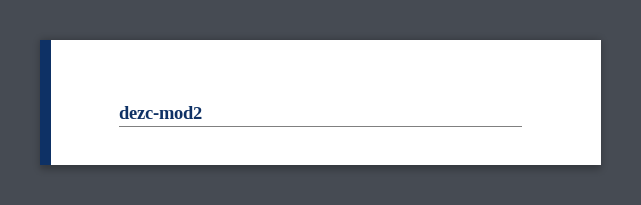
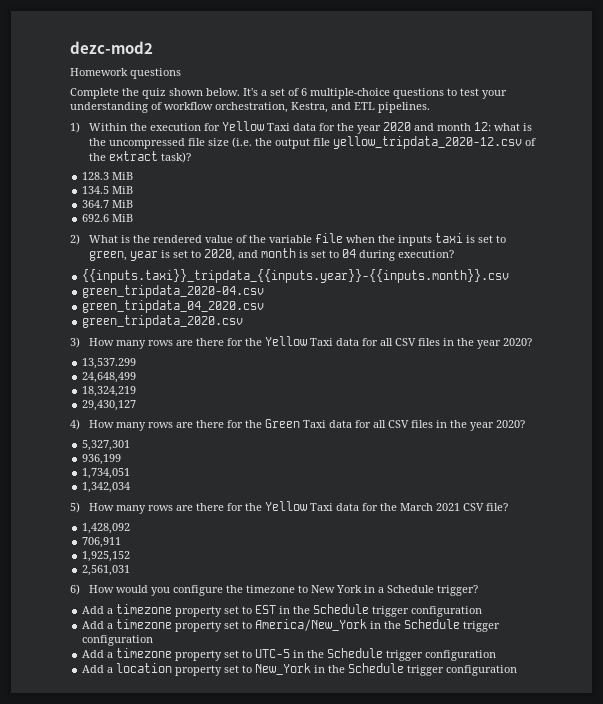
(202, 112) none -> [70,68,181,79] [70,88,507,99] [70,102,430,113] [70,121,533,134] [89,136,537,149] [89,151,192,163] [82,172,134,180] [82,186,134,194] [82,200,134,208] [82,214,134,222] [70,233,507,246] [89,248,455,261] [82,269,510,283] [82,285,265,298] [82,300,265,313] [82,315,244,328] [70,336,533,349] [82,358,137,369] [82,372,137,383] [82,386,137,397] [82,400,137,411] [70,419,526,431] [82,440,131,451] [82,454,122,465] [82,468,131,479] [82,482,131,493] [70,501,509,514] [82,523,131,534] [82,537,122,548] [82,551,131,562] [82,565,131,576] [70,584,479,596] [82,604,483,617] [82,619,501,632] [82,635,154,646] [82,648,497,661] [82,663,518,676] // Homework questions // Complete the quiz shown below. It's a set of 6 multiple-choice questions to test your understanding of workflow orchestration, Kestra, and ETL pipelines. // 1) Within the execution for Yellow Taxi data for the year 2020 and month 12: what is the uncompressed file size (i.e. the output file yellow_tripdata_2020-12.csv of the extract task)? // 128.3 MiB // 134.5 MiB // 364.7 MiB // 692.6 MiB // 2) What is the rendered value of the variable file when the inputs taxi is set to green, year is set to 2020, and month is set to 04 during execution? // {{inputs.taxi}}_tripdata_{{inputs.year}}-{{inputs.month}}.csv // green_tripdata_2020-04.csv // green_tripdata_04_2020.csv // green_tripdata_2020.csv // 3) How many rows are there for the Yellow Taxi data for all CSV files in the year 2020? // 13,537.299 // 24,648,499 // 18,324,219 // 29,430,127 // 4) How many rows are there for the Green Taxi data for all CSV files in the year 2020? // 5,327,301 // 936,199 // 1,734,051 // 1,342,034 // 5) How many rows are there for the Yellow Taxi data for the March 2021 CSV file? // 1,428,092 // 706,911 // 1,925,152 // 2,561,031 // 6) How would you configure the timezone to New York in a Schedule trigger? // Add a timezone property set to EST in the Schedule trigger configuration // Add a timezone property set to America/New_York in the Schedule trigger configuration // Add a timezone property set to UTC-5 in the Schedule trigger configuration // Add a location property set to New_York in the Schedule trigger configuration

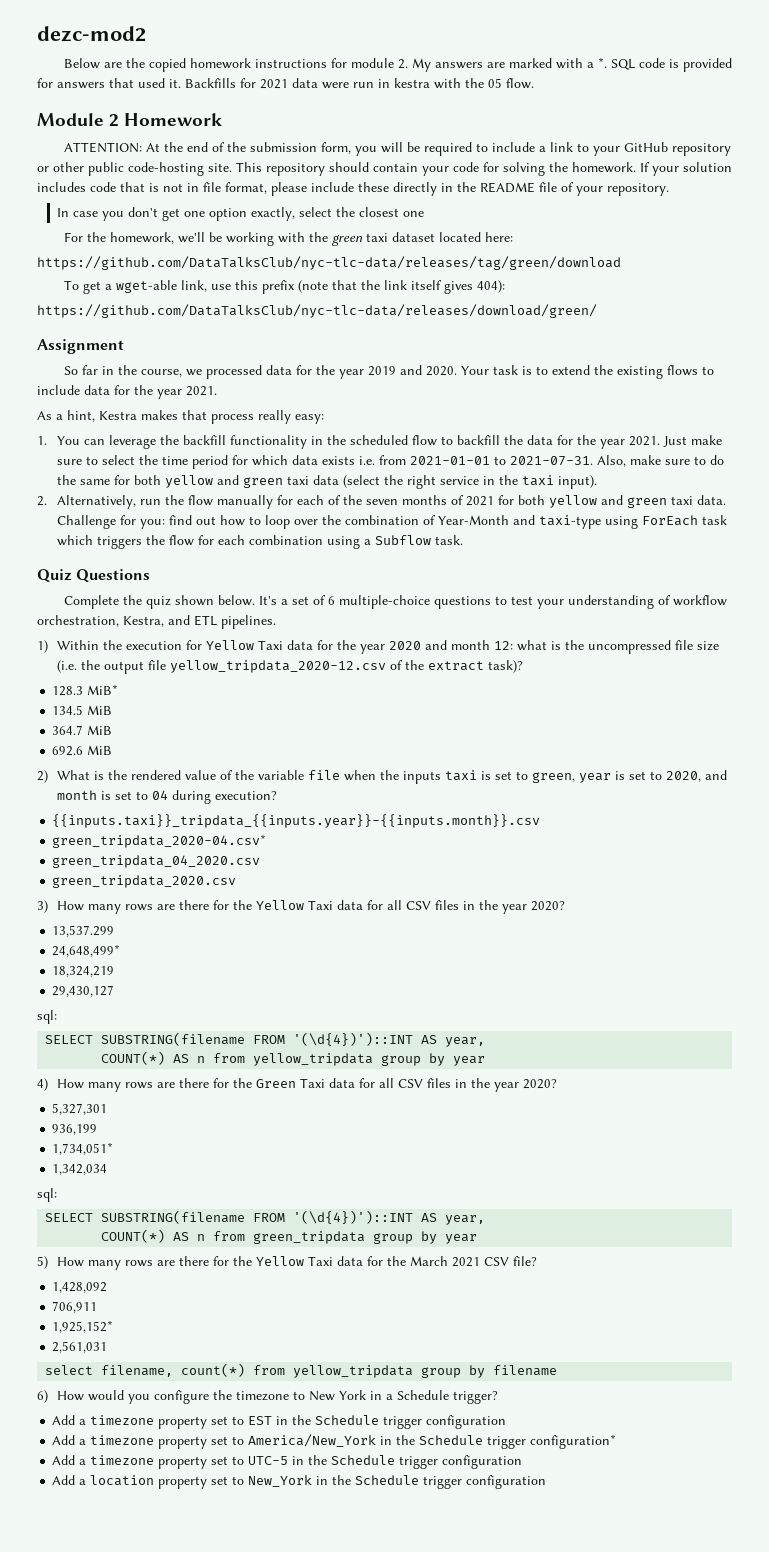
[70,68,181,79] Homework questions -> [63,57,732,72] [37,78,534,89] [37,113,223,127] [63,142,731,156] [37,162,732,176] [37,182,669,196] [57,207,425,221] [63,232,513,246] [37,256,621,270] [63,280,505,294] [37,304,597,318] [37,339,124,354] [63,365,714,379] [37,385,217,399] [37,410,324,424] [37,435,723,449] [57,455,725,469] [57,475,598,489] [37,495,727,509] [57,515,728,529] [57,535,464,549] [37,569,151,583] Below are the copied homework instructions for module 2. My answers are marked with a *. SQL code is provided for answers that used it. Backfills for 2021 data were run in kestra with the 05 flow. // Module 2 Homework // ATTENTION: At the end of the submission form, you will be required to include a link to your GitHub repository or other public code-hosting site. This repository should contain your code for solving the homework. If your solution includes code that is not in file format, please include these directly in the README file of your repository. // In case you don't get one option exactly, select the closest one // For the homework, we'll be working with the green taxi dataset located here: // https://github.com/DataTalksClub/nyc-tlc-data/releases/tag/green/download // To get a wget-able link, use this prefix (note that the link itself gives 404): // https://github.com/DataTalksClub/nyc-tlc-data/releases/download/green/ // Assignment // So far in the course, we processed data for the year 2019 and 2020. Your task is to extend the existing flows to include data for the year 2021. // As a hint, Kestra makes that process really easy: // 1. You can leverage the backfill functionality in the scheduled flow to backfill the data for the year 2021. Just make sure to select the time period for which data exists i.e. from 2021-01-01 to 2021-07-31. Also, make sure to do the same for both yellow and green taxi data (select the right service in the taxi input). // 2. Alternatively, run the flow manually for each of the seven months of 2021 for both yellow and green taxi data. Challenge for you: find out how to loop over the combination of Year-Month and taxi-type using ForEach task which triggers the flow for each combination using a Subflow task. // Quiz Questions
[112,172,134,180] MiB -> [87,684,119,695] MiB*
[82,285,265,298] green_tripdata_2020-04.csv -> [52,834,267,848] green_tripdata_2020-04.csv*
[82,372,137,383] 24,648,499 -> [52,944,121,957] 24,648,499*
(137, 405) none -> [37,1010,57,1024] [45,1032,486,1047] [101,1051,486,1066] // sql: // SELECT SUBSTRING(filename FROM '(\d{4})')::INT AS year, // COUNT(*) AS n from yellow_tripdata group by year
[82,468,131,479] 1,734,051 -> [52,1142,114,1155] 1,734,051*
(131, 487) none -> [37,1188,57,1202] [45,1210,486,1225] [101,1229,478,1244] // sql: // SELECT SUBSTRING(filename FROM '(\d{4})')::INT AS year, // COUNT(*) AS n from green_tripdata group by year
[82,551,131,562] 1,925,152 -> [52,1320,114,1333] 1,925,152*
(131, 570) none -> [45,1363,558,1378] // select filename, count(*) from yellow_tripdata group by filename
[82,635,154,646] configuration -> [530,1434,617,1449] configuration*

